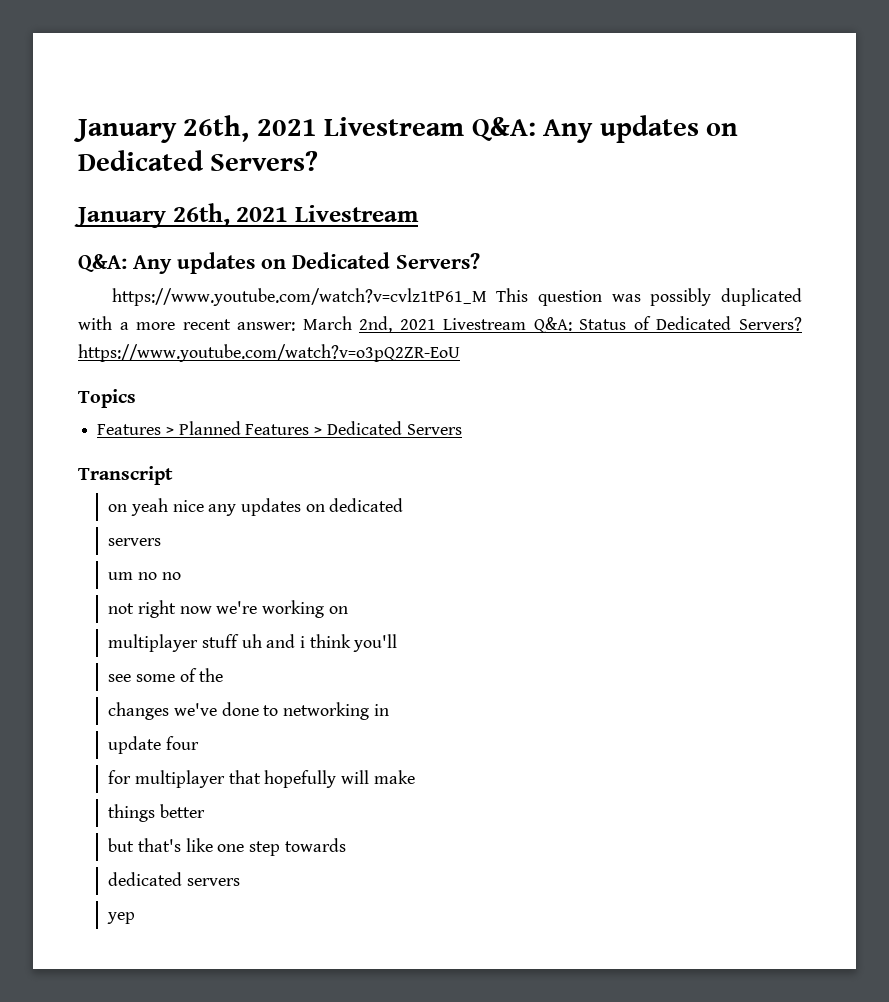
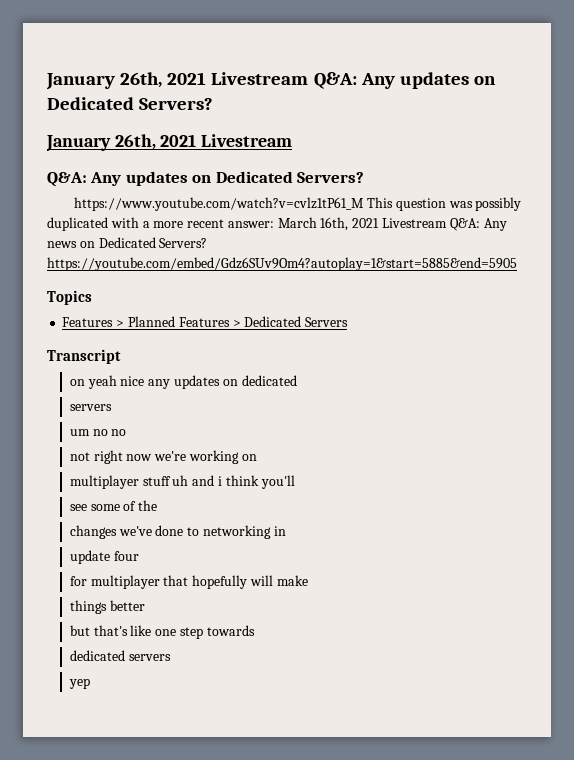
[359,316,803,333] [78,344,460,362] 2nd, 2021 Livestream Q&A: Status of Dedicated Servers? https://www.youtube.com/watch?v=o3pQ2ZR-EoU -> [320,217,507,231] [47,237,208,248] [47,257,517,271] 16th, 2021 Livestream Q&A: Any news on Dedicated Servers? https://youtube.com/embed/Gdz6SUv9Om4?autoplay=1&start=5885&end=5905

